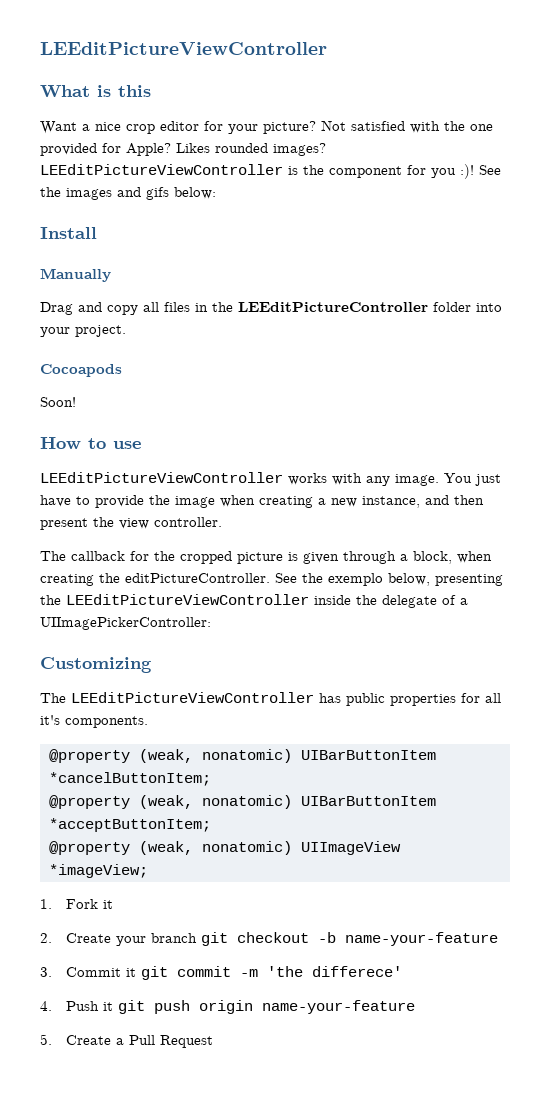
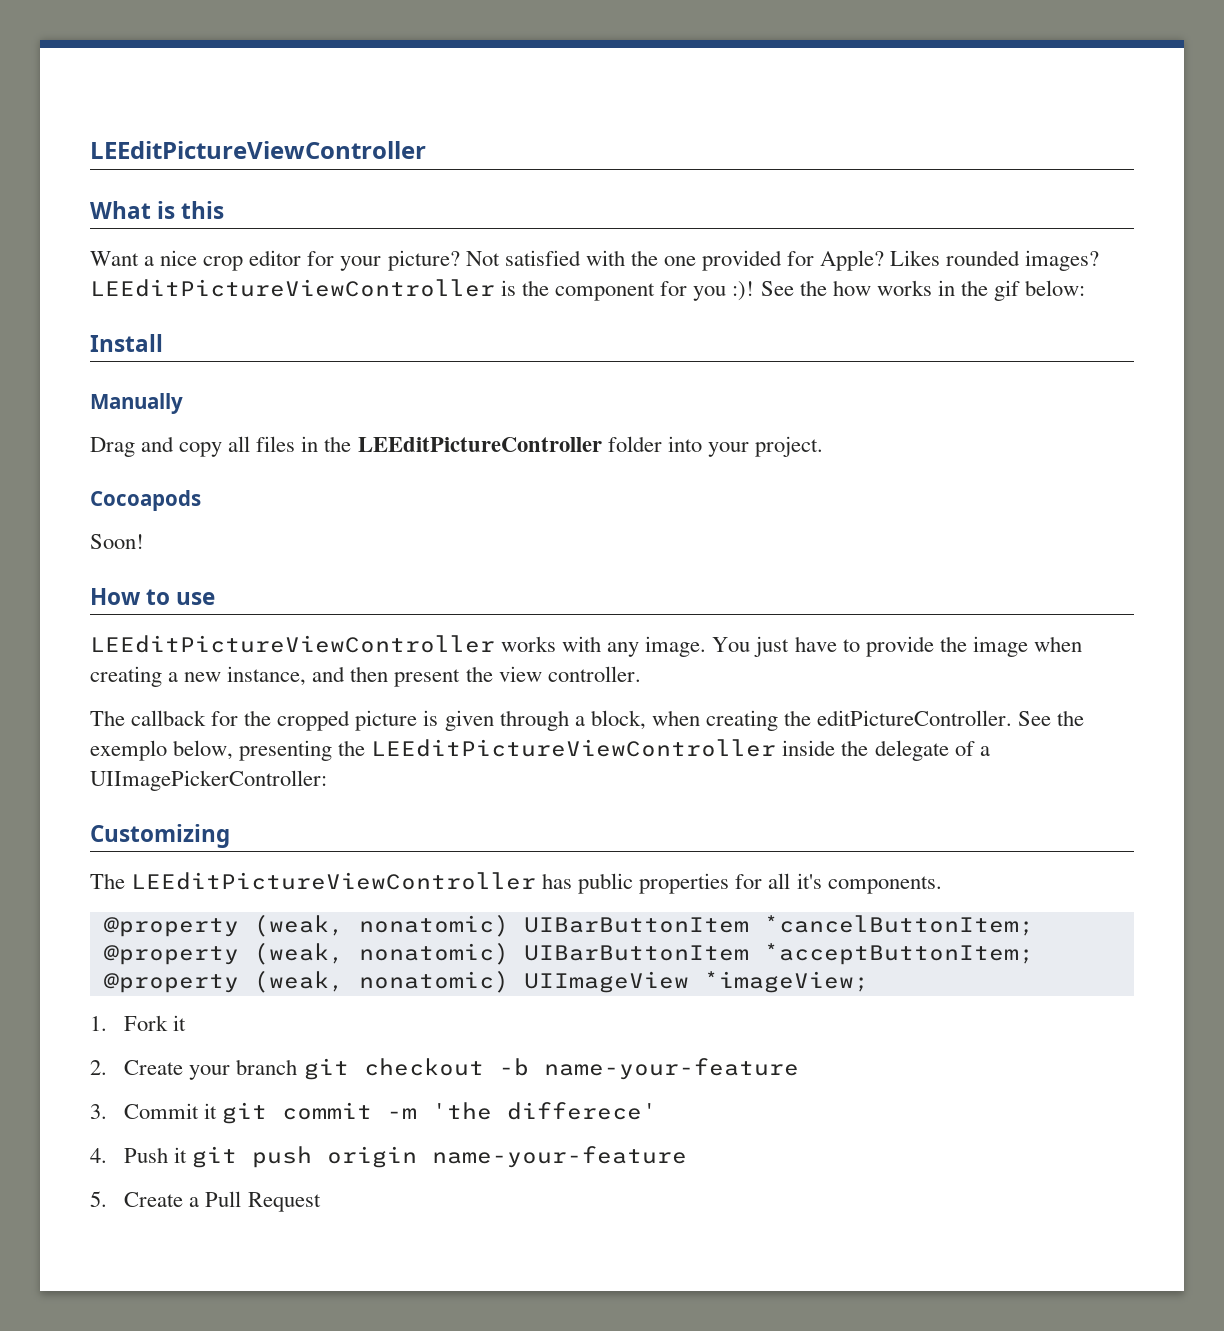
[66,187,169,200] images and gifs -> [832,280,1020,301] how works in the gif

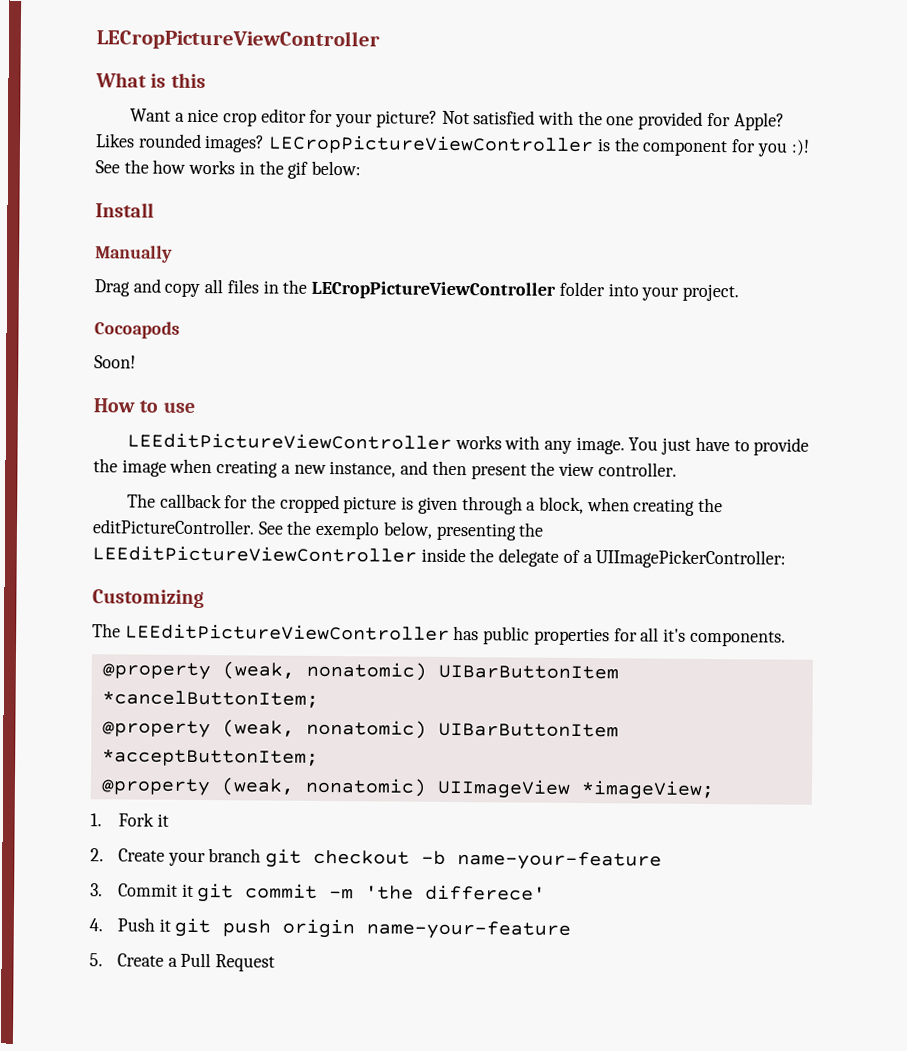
[90,141,426,159] LEEditPictureViewController -> [96,29,380,51] LECropPictureViewController
[90,279,495,297] LEEditPictureViewController -> [268,134,595,156] LECropPictureViewController
[357,437,602,452] LEEditPictureController -> [311,280,557,300] LECropPictureViewController

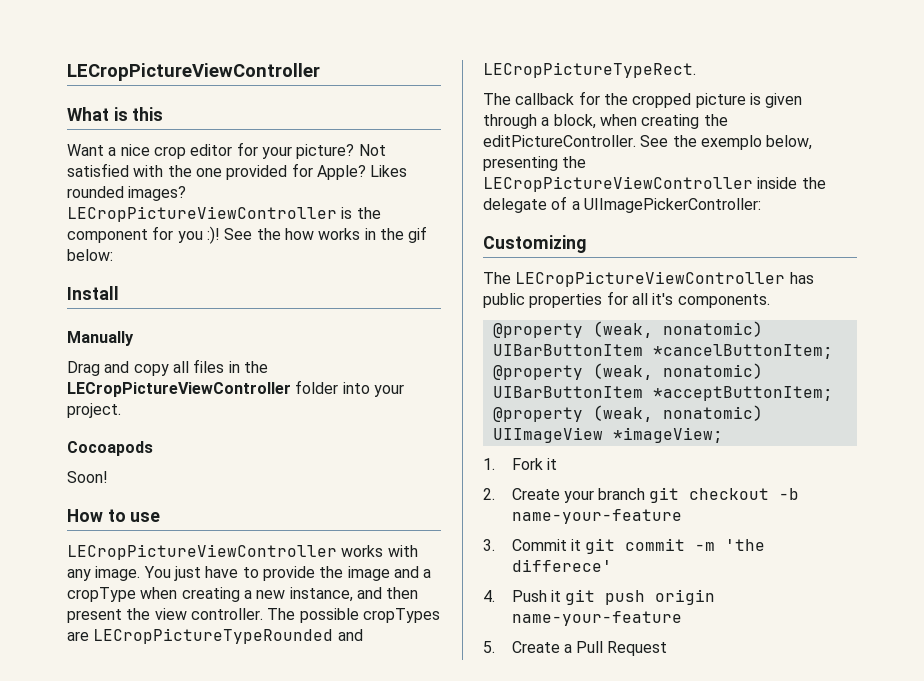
[126,432,452,450] LEEditPictureViewController -> [67,544,337,560] LECropPictureViewController
(167, 468) none -> [393,566,432,578] [67,587,136,602] and a cropType
(677, 469) none -> [267,608,440,623] [67,628,363,644] [483,62,696,78] The possible cropTypes are LECropPictureTypeRounded and LECropPictureTypeRect.
[92,545,417,563] LEEditPictureViewController -> [483,176,753,192] LECropPictureViewController
[124,623,450,641] LEEditPictureViewController -> [515,271,786,287] LECropPictureViewController

